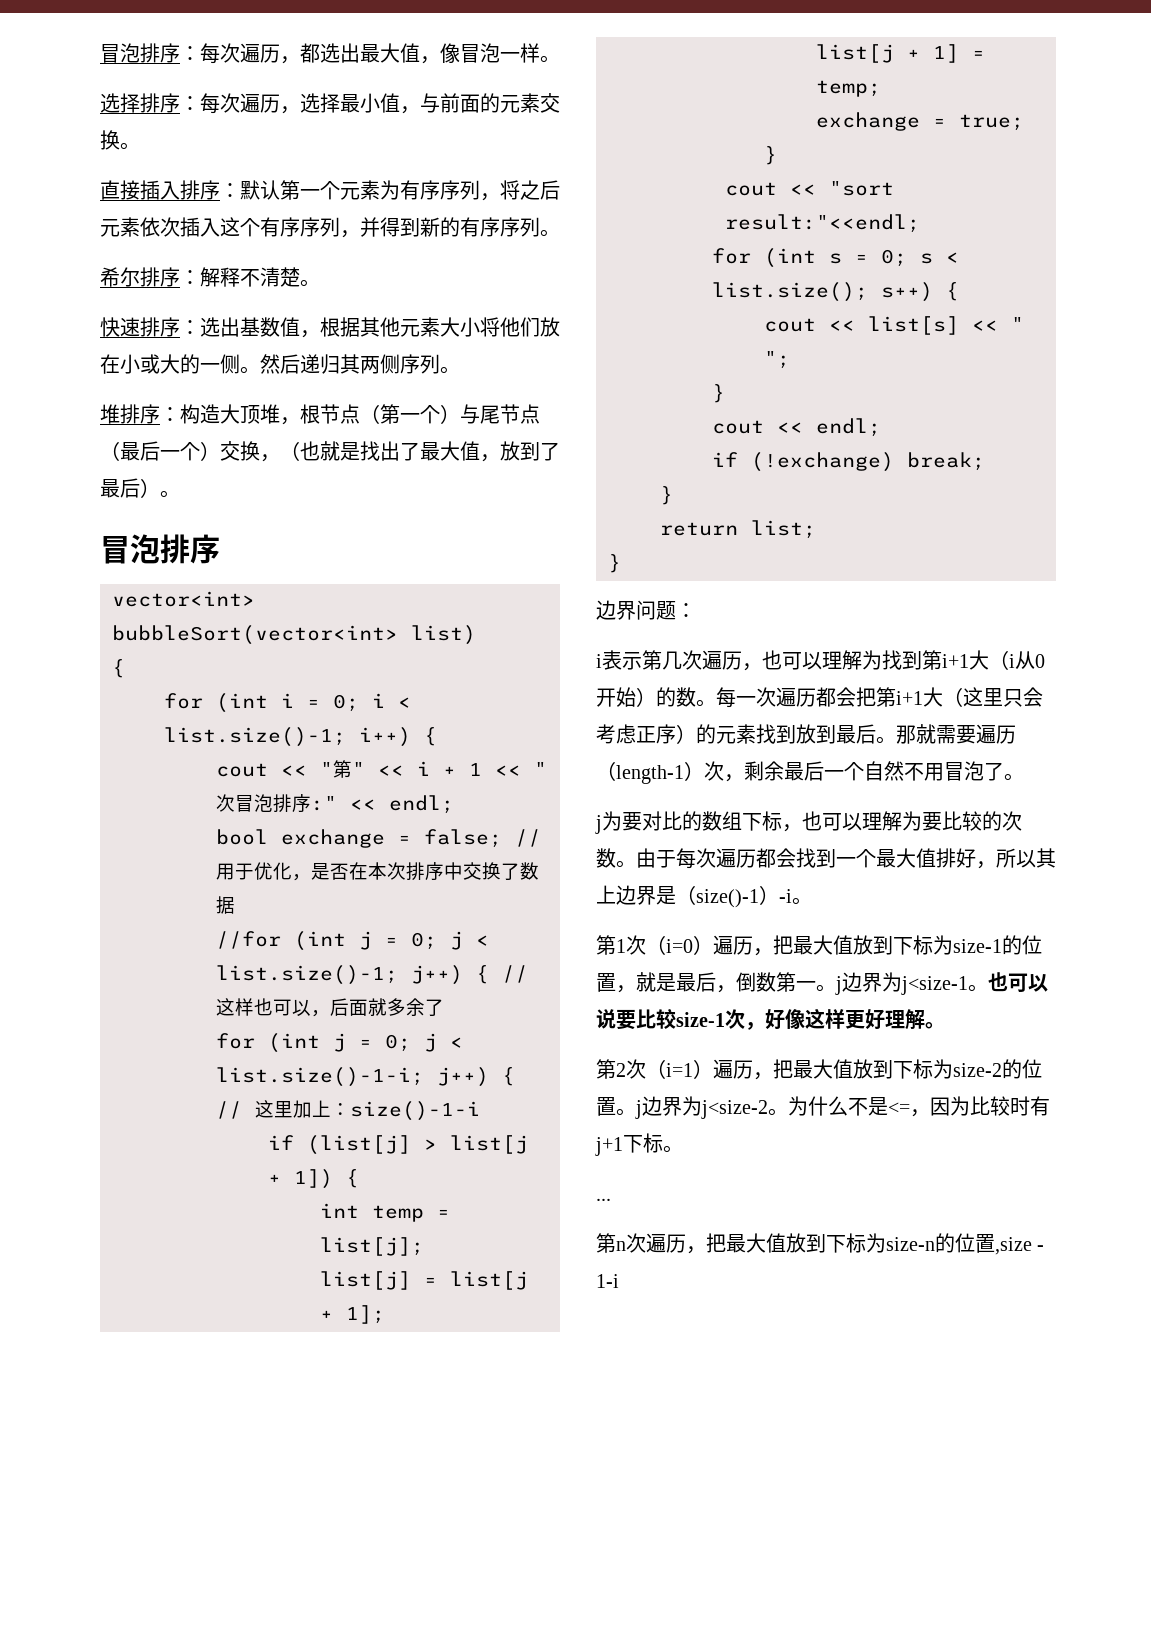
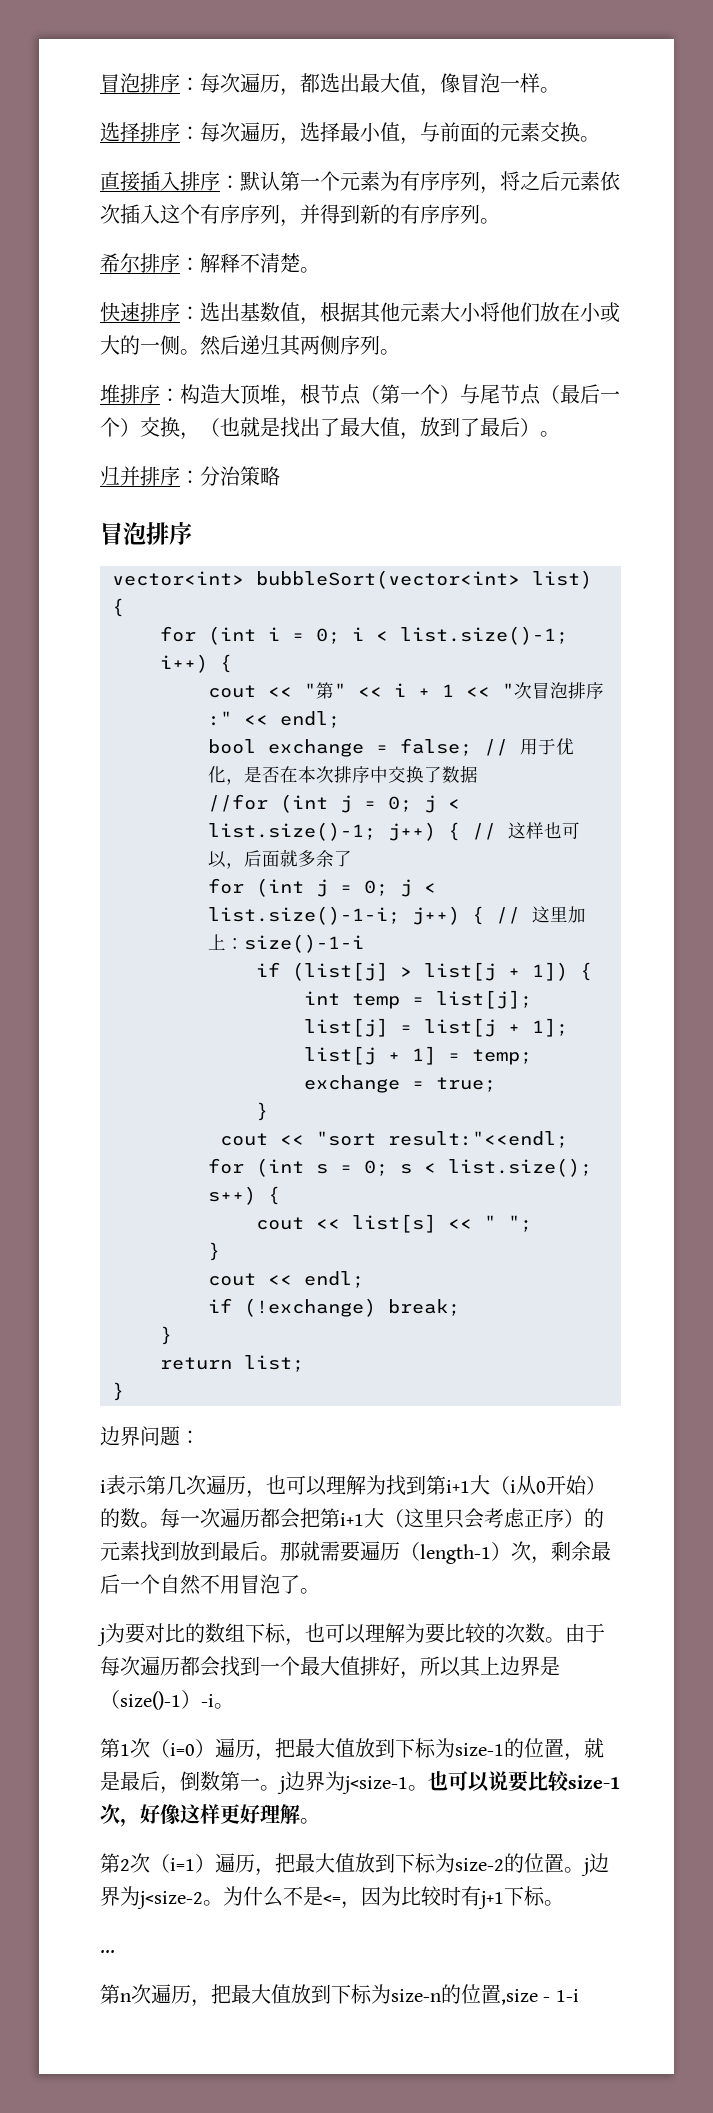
(180, 494) none -> [100,466,280,486] // 归并排序：分治策略

